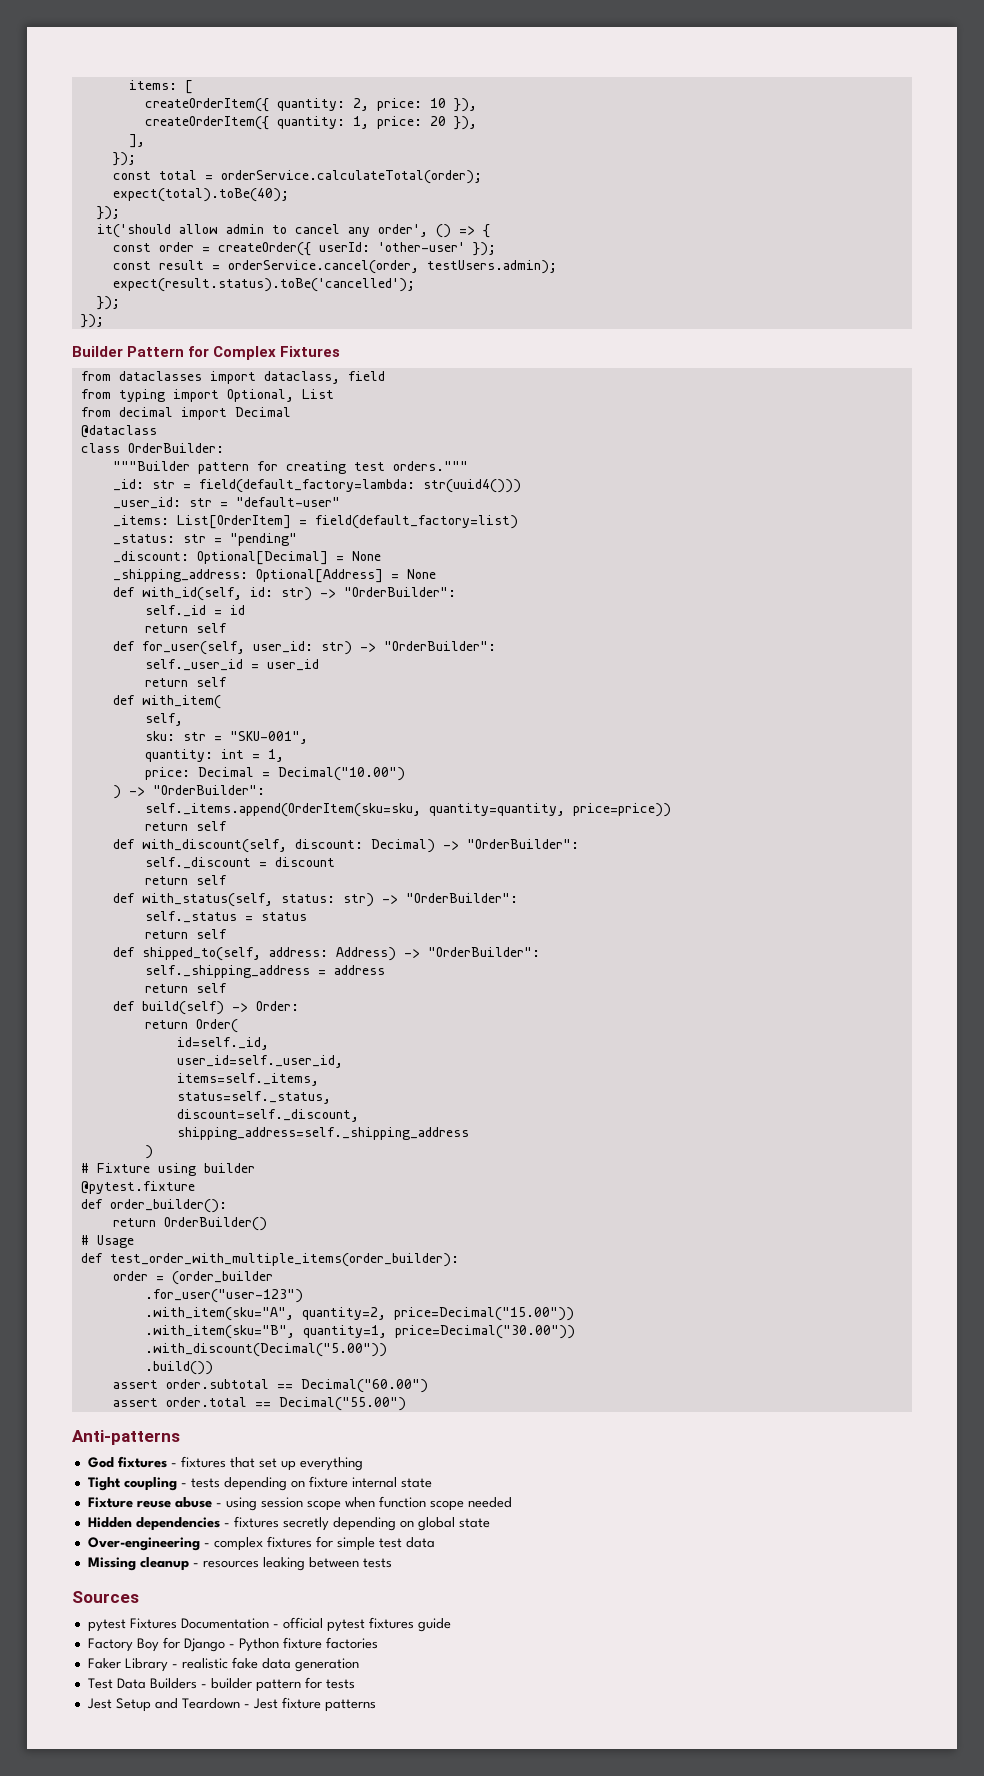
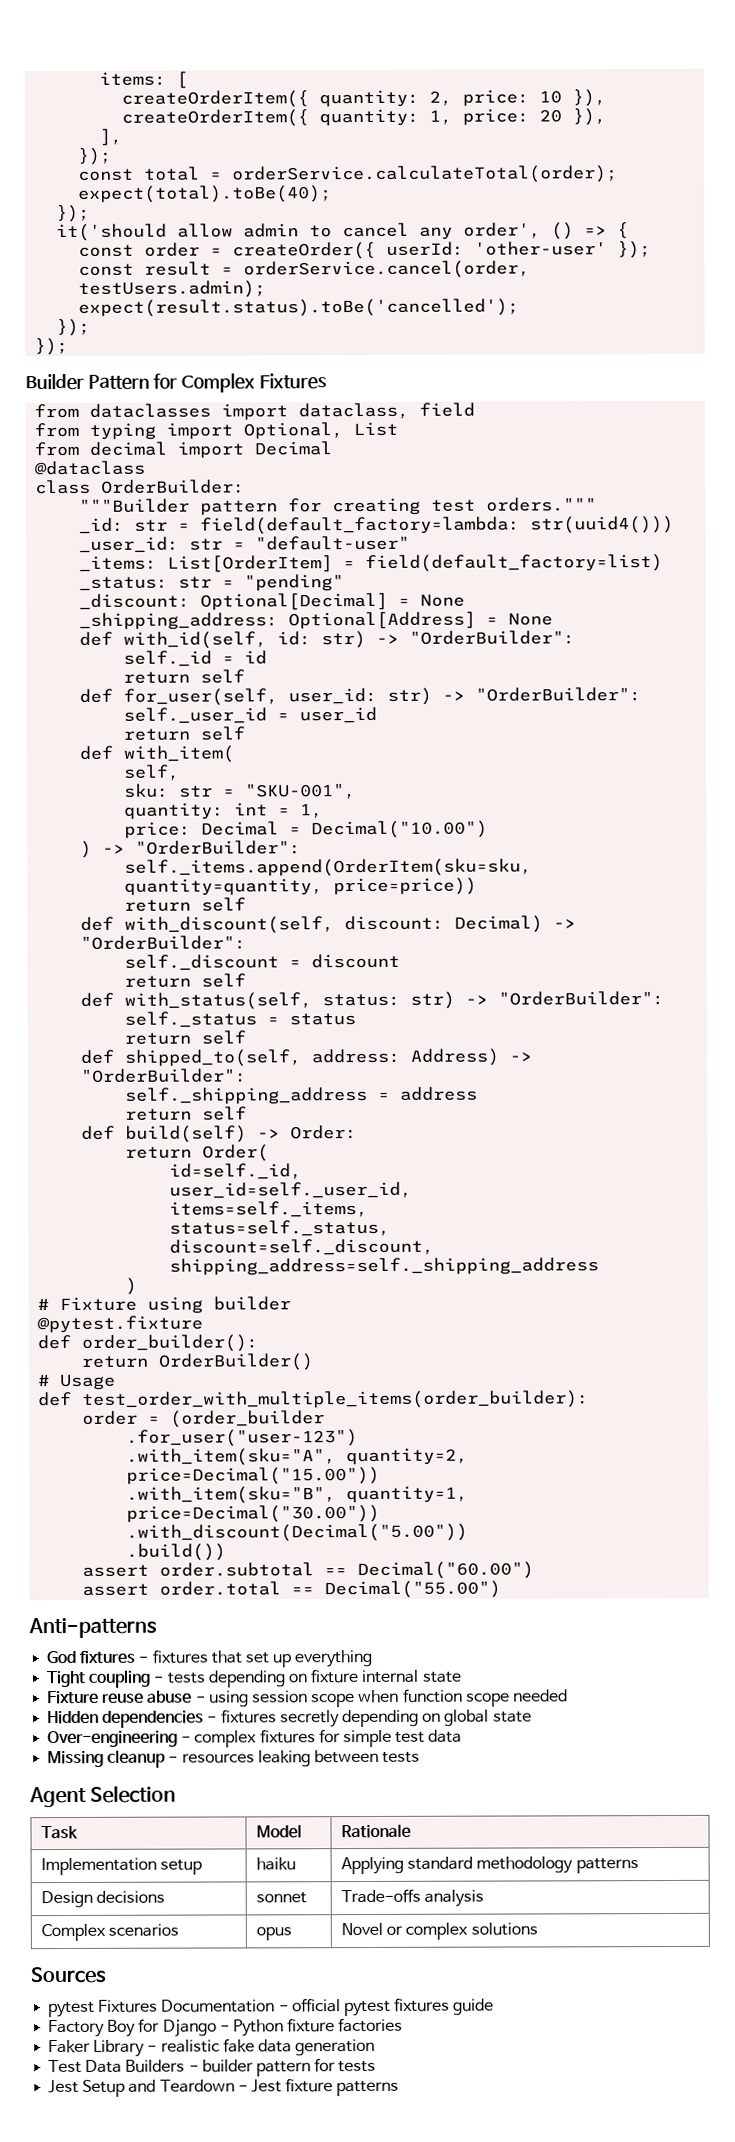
(392, 1563) none -> [29,1785,177,1808] [41,1825,79,1840] [256,1824,303,1839] [341,1823,412,1839] [41,1857,203,1876] [256,1857,297,1871] [341,1856,639,1875] [41,1890,166,1909] [256,1892,308,1904] [341,1888,485,1907] [41,1923,180,1942] [256,1926,293,1941] [341,1922,538,1940] // Agent Selection // Task | Model | Rationale // Implementation setup | haiku | Applying standard methodology patterns // Design decisions | sonnet | Trade-offs analysis // Complex scenarios | opus | Novel or complex solutions

